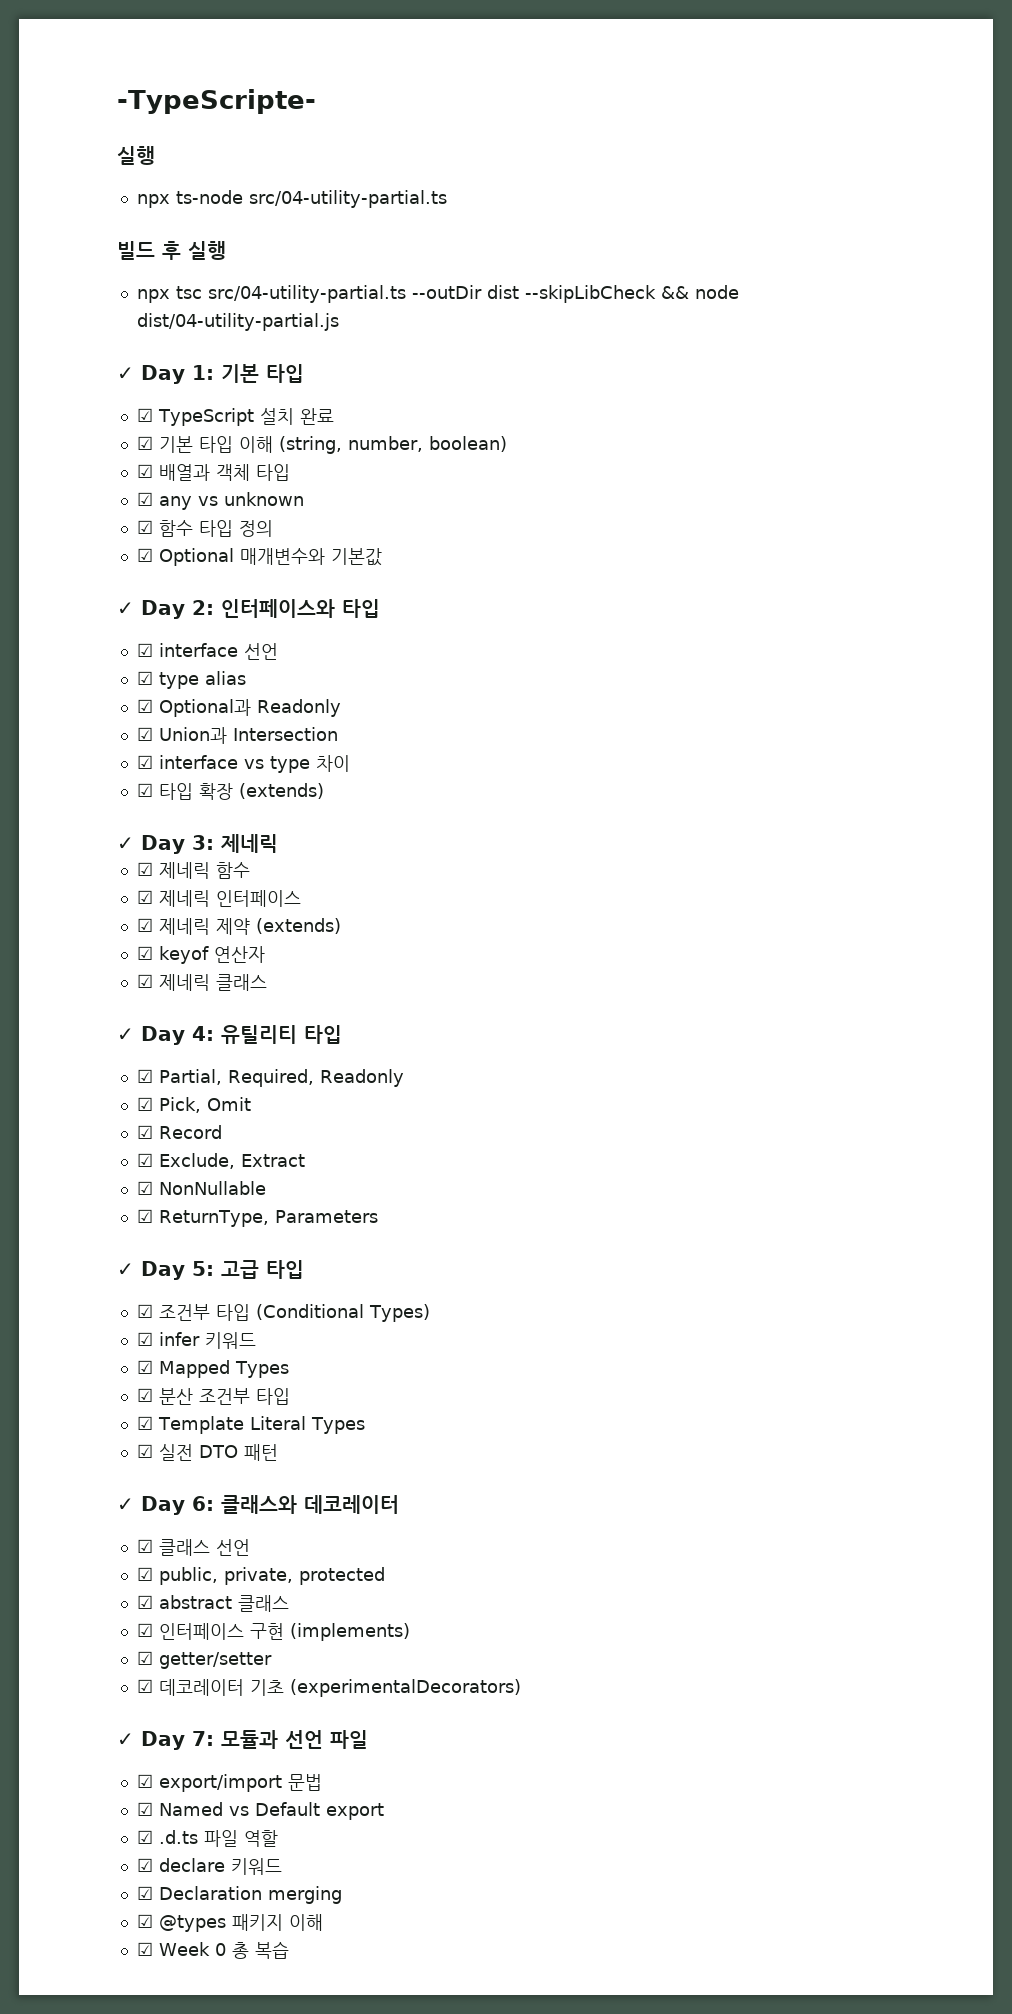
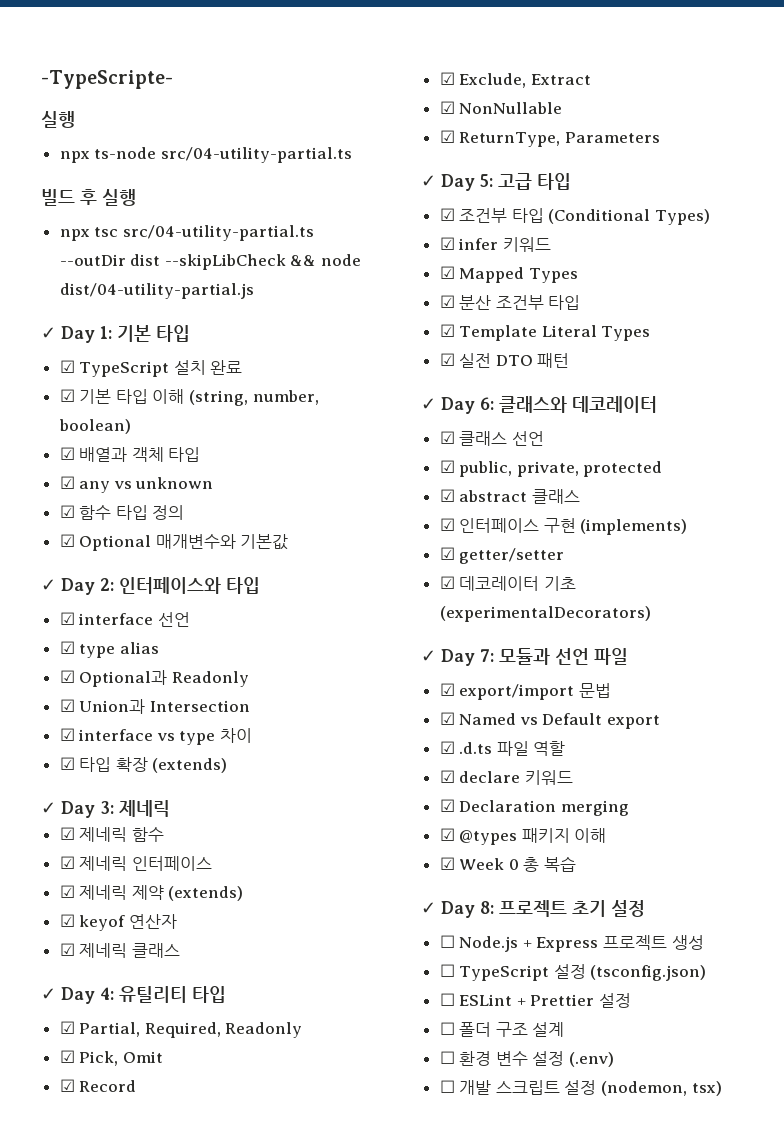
(289, 1950) none -> [421,900,645,918] [439,935,704,952] [439,964,707,981] [439,993,632,1008] [439,1022,565,1037] [439,1051,615,1067] [439,1080,722,1096] // ✓ Day 8: 프로젝트 초기 설정 // ☐ Node.js + Express 프로젝트 생성 // ☐ TypeScript 설정 (tsconfig.json) // ☐ ESLint + Prettier 설정 // ☐ 폴더 구조 설계 // ☐ 환경 변수 설정 (.env) // ☐ 개발 스크립트 설정 (nodemon, tsx)

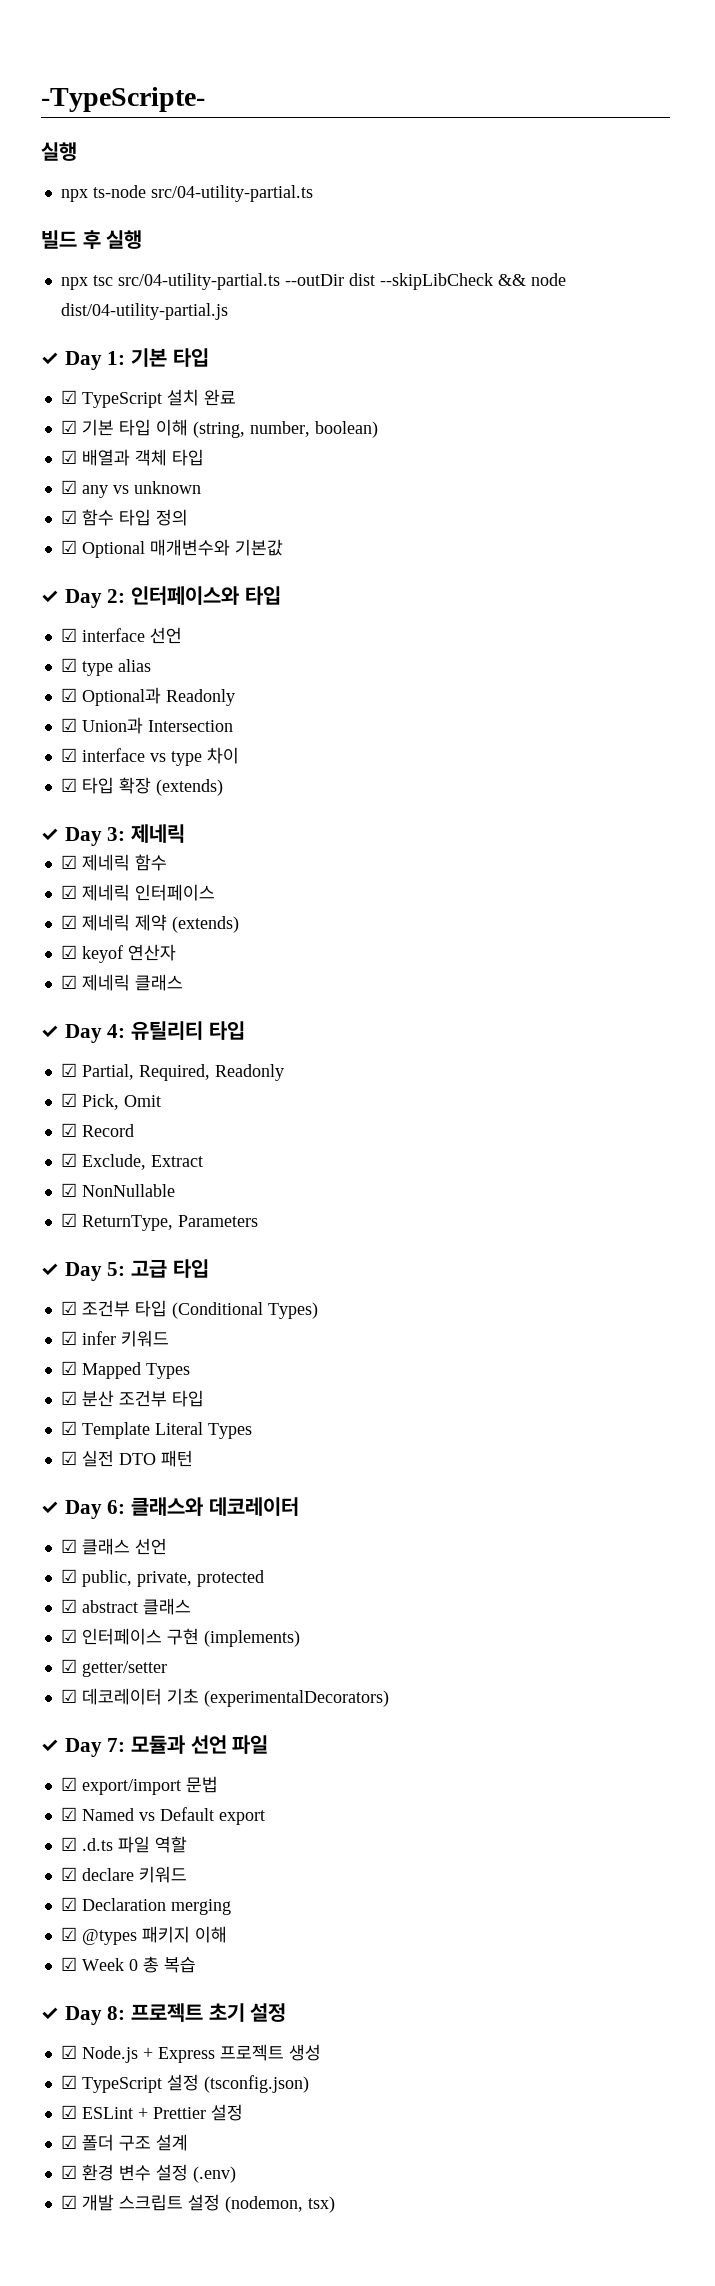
[439,935,455,948] ☐ -> [60,2045,77,2059] ☑
[439,964,455,977] ☐ -> [60,2075,77,2089] ☑
[439,993,455,1006] ☐ -> [60,2105,77,2119] ☑
[439,1022,455,1035] ☐ -> [60,2135,77,2149] ☑
[439,1051,455,1064] ☐ -> [60,2165,77,2179] ☑
[439,1080,455,1093] ☐ -> [60,2195,77,2209] ☑

